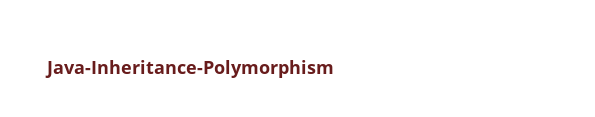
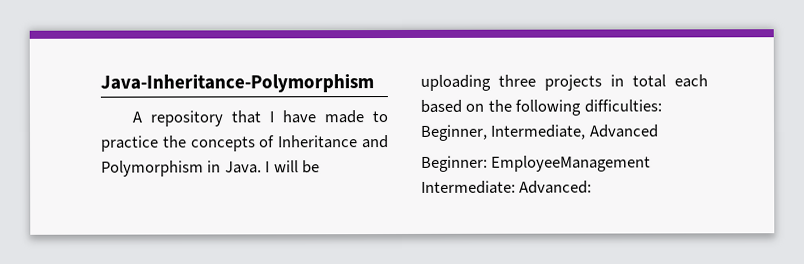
(334, 69) none -> [131,110,389,127] [101,135,390,152] [101,160,321,177] [420,74,708,91] [420,99,662,116] [420,124,659,141] [421,155,652,172] [421,180,593,194] // A repository that I have made to practice the concepts of Inheritance and Polymorphism in Java. I will be uploading three projects in total each based on the following difficulties: Beginner, Intermediate, Advanced // Beginner: EmployeeManagement Intermediate: Advanced:

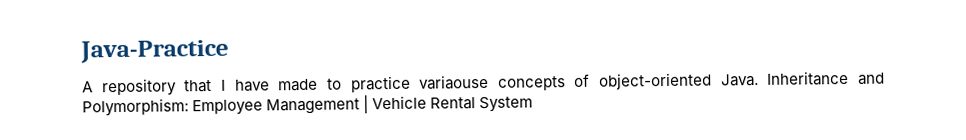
[100,74,374,93] Java-Inheritance-Polymorphism -> [80,39,229,64] Java-Practice
[162,135,187,148] the -> [419,74,490,90] variaouse
[278,135,390,149] [101,160,321,177] [420,74,708,91] [420,99,662,116] [420,124,659,141] [421,155,652,172] [421,180,593,194] Inheritance and Polymorphism in Java. I will be uploading three projects in total each based on the following difficulties: Beginner, Intermediate, Advanced // Beginner: EmployeeManagement Intermediate: Advanced: -> [599,70,885,90] [82,95,534,117] object-oriented Java. Inheritance and Polymorphism: Employee Management | Vehicle Rental System

